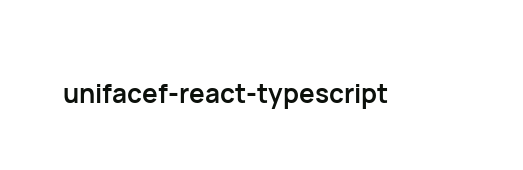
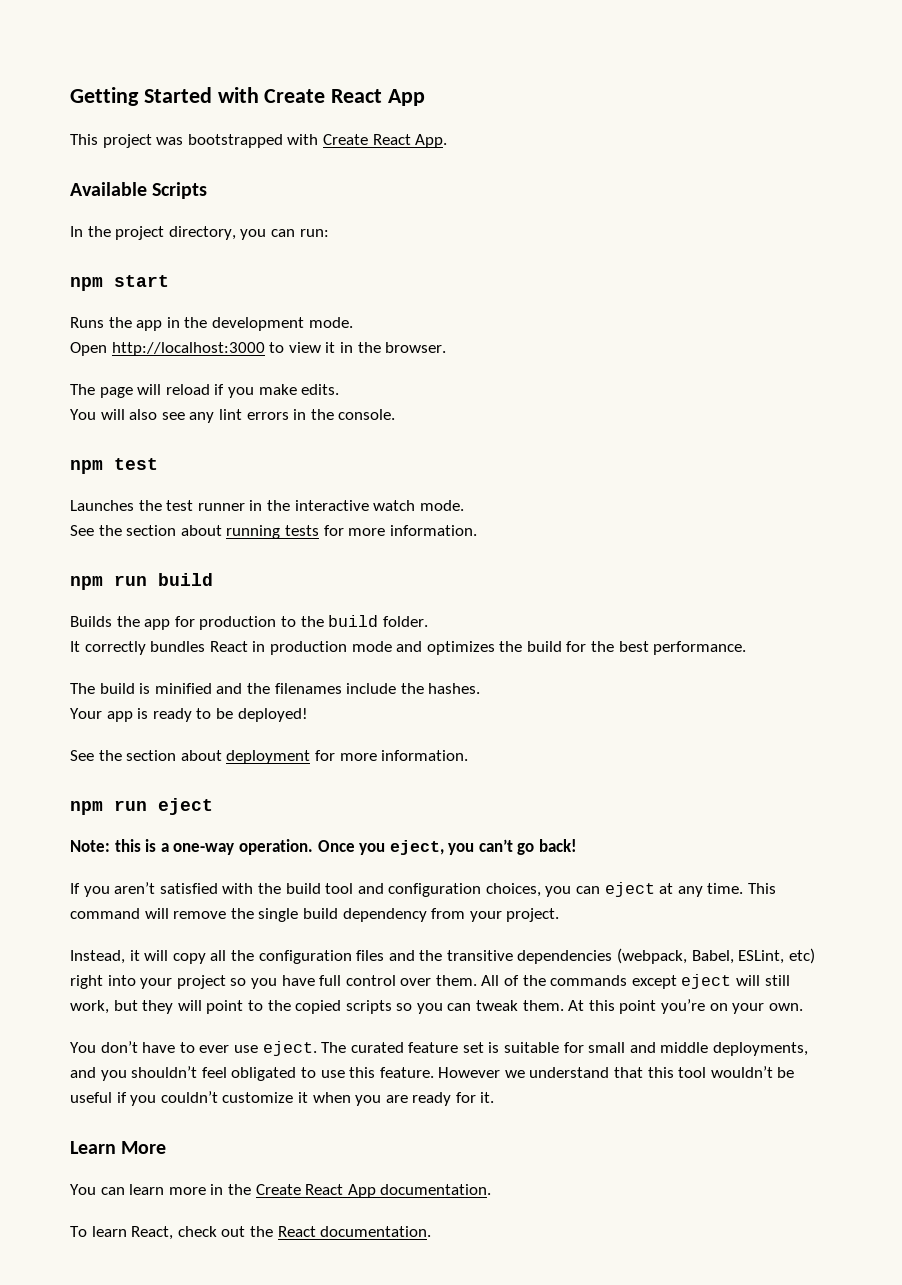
[63,84,388,109] unifacef-react-typescript -> [70,87,426,106] [70,134,448,148] [70,182,208,199] [70,226,329,240] [70,275,169,291] [70,317,353,331] [70,342,447,356] [70,384,340,398] [70,409,396,423] [70,458,158,474] [70,500,464,511] [70,525,477,539] [70,573,213,590] [70,615,428,630] [70,641,747,655] [70,683,481,694] [70,708,308,722] [70,750,469,764] [70,798,213,815] [70,839,578,855] [70,882,777,897] [70,908,560,922] [70,948,815,964] [70,974,790,989] [70,999,803,1014] [70,1041,809,1056] [70,1066,795,1081] [70,1091,495,1106] [70,1141,167,1154] [70,1184,492,1198] [70,1226,432,1240] Getting Started with Create React App // This project was bootstrapped with Create React App. // Available Scripts // In the project directory, you can run: // npm start // Runs the app in the development mode. // Open http://localhost:3000 to view it in the browser. // The page will reload if you make edits. // You will also see any lint errors in the console. // npm test // Launches the test runner in the interactive watch mode. // See the section about running tests for more information. // npm run build // Builds the app for production to the build folder. // It correctly bundles React in production mode and optimizes the build for the best performance. // The build is minified and the filenames include the hashes. // Your app is ready to be deployed! // See the section about deployment for more information. // npm run eject // Note: this is a one-way operation. Once you eject, you can’t go back! // If you aren’t satisfied with the build tool and configuration choices, you can eject at any time. This command will remove the single build dependency from your project. // Instead, it will copy all the configuration files and the transitive dependencies (webpack, Babel, ESLint, etc) right into your project so you have full control over them. All of the commands except eject will still work, but they will point to the copied scripts so you can tweak them. At this point you’re on your own. // You don’t have to ever use eject. The curated feature set is suitable for small and middle deployments, and you shouldn’t feel obligated to use this feature. However we understand that this tool wouldn’t be useful if you couldn’t customize it when you are ready for it. // Learn More // You can learn more in the Create React App documentation. // To learn React, check out the React documentation.

